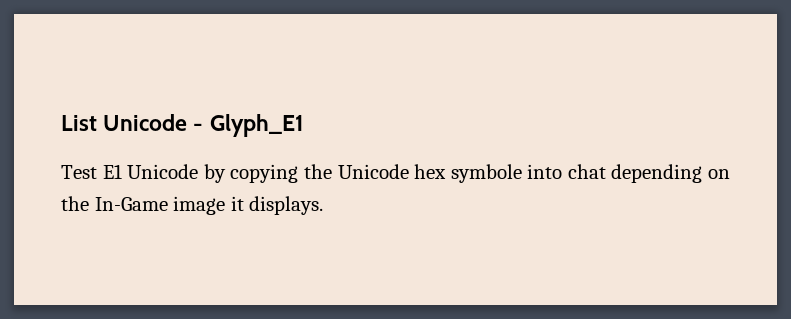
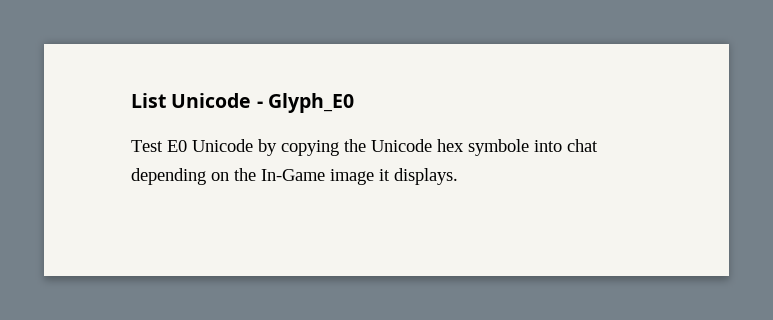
[209,114,303,137] Glyph_E1 -> [267,93,354,113] Glyph_E0
[102,164,122,179] E1 -> [167,140,187,152] E0

